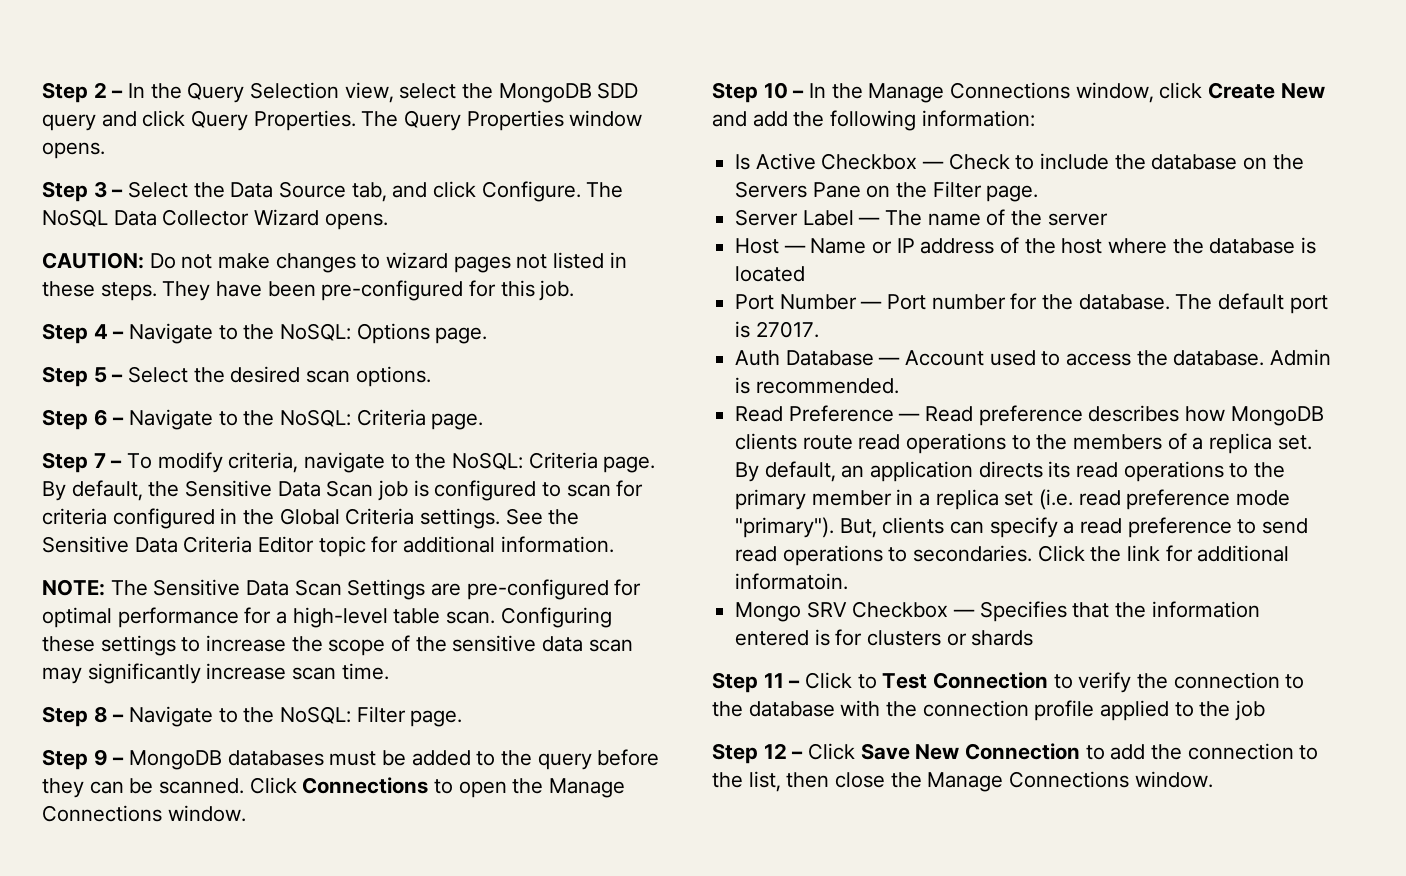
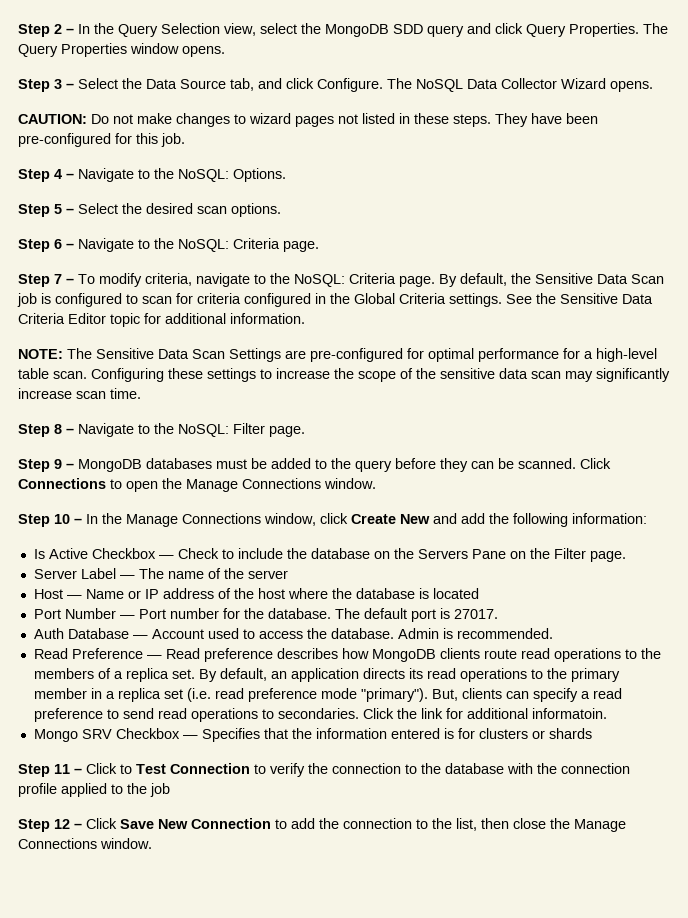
[356,323,488,344] Options page. -> [233,168,286,182] Options.

